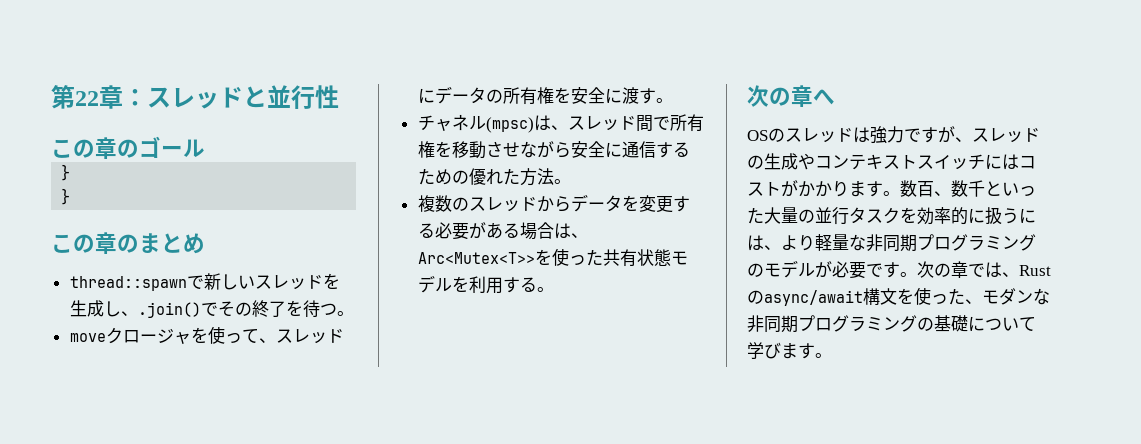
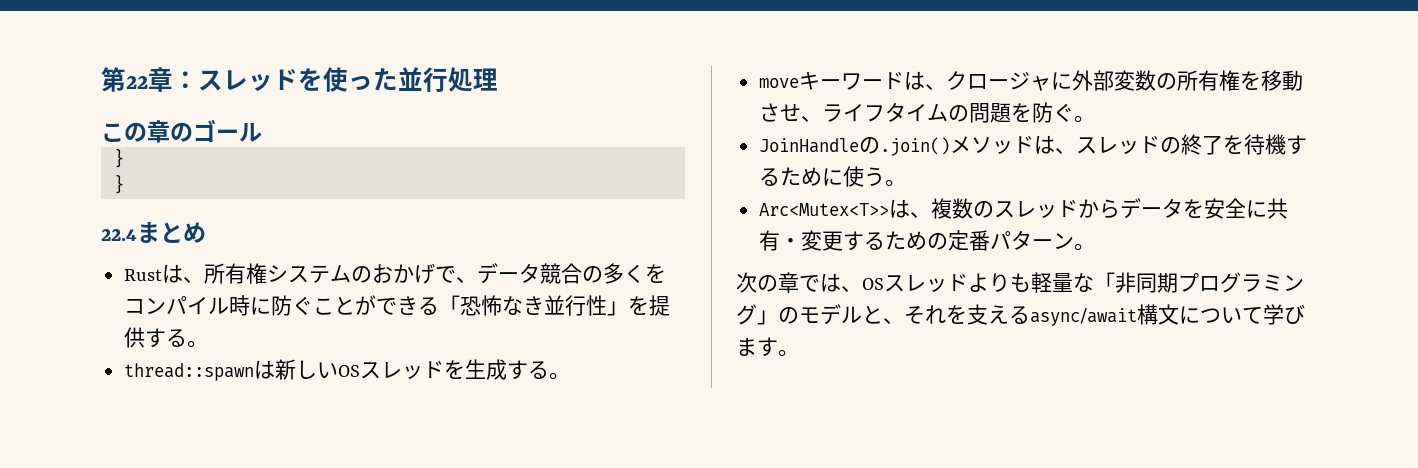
[243,85,339,109] と並行性 -> [298,67,498,93] を使った並行処理
[51,232,139,254] この章の -> [101,229,137,241] 22.4
[69,273,340,291] [69,300,354,318] [69,326,344,344] [417,86,673,105] [417,114,704,133] [417,141,690,159] [417,168,571,186] thread::spawnで新しいスレッドを生成し、.join()でその終了を待つ。 // moveクロージャを使って、スレッドにデータの所有権を安全に渡す。 // チャネル(mpsc)は、スレッド間で所有権を移動させながら安全に通信するための優れた方法。 // -> [124,263,667,284] [124,295,671,316] [124,327,209,348] [124,359,571,381] [759,70,1304,91] [759,102,1096,123] [759,134,1308,156] [759,166,907,187] [759,199,932,218] Rustは、所有権システムのおかげで、データ競合の多くをコンパイル時に防ぐことができる「恐怖なき並行性」を提供する。 // thread::spawnは新しいOSスレッドを生成する。 // moveキーワードは、クロージャに外部変数の所有権を移動させ、ライフタイムの問題を防ぐ。 // JoinHandleの.join()メソッドは、スレッドの終了を待機するために使う。 // Arc<Mutex<T>>は、
[638,195,690,213] [417,222,588,240] [417,248,688,267] [417,275,554,294] [747,85,835,107] [747,126,1040,144] [747,153,1036,170] [747,180,1036,197] [747,207,1036,225] [747,234,1036,252] 変更する必要がある場合は、Arc<Mutex<T>>を使った共有状態モデルを利用する。 // 次の章へ // OSのスレッドは強力ですが、スレッドの生成やコンテキストスイッチにはコストがかかります。数百、数千といった大量の並行タスクを効率的に扱うには、より軽量な非同期プログラミング -> [1204,198,1289,219] [759,230,1096,251] [736,272,1304,293] [736,304,778,325] 安全に共有・変更するための定番パターン。 // 次の章では、OSスレッドよりも軽量な「非同期プログラミング」
[815,261,1051,279] [747,287,1050,306] [747,315,968,333] が必要です。次の章では、Rustのasync/await構文を使った、モダンな非同期プログラミングの基礎 -> [862,304,1179,326] と、それを支えるasync/await構文

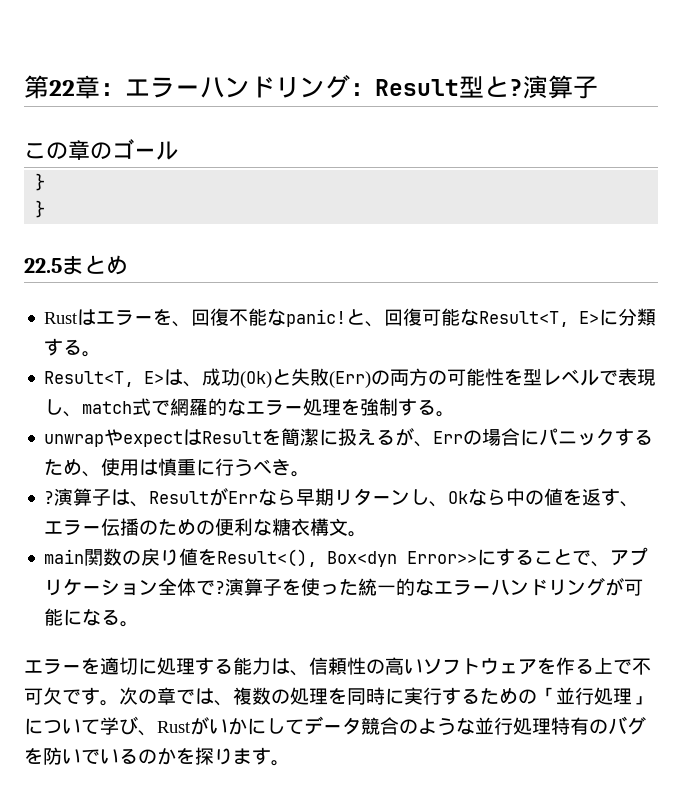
[198,67,498,93] スレッドを使った並行処理 -> [125,75,598,99] エラーハンドリング：Result型と?演算子
[101,229,137,241] 22.4 -> [24,258,62,273] 22.5
[183,263,667,284] [124,295,671,316] [124,327,209,348] [124,359,571,381] [759,70,1304,91] [759,102,1096,123] [759,134,1308,156] [759,166,907,187] [759,198,1289,219] [759,230,1096,251] [736,272,1304,293] [736,304,1305,326] 、所有権システムのおかげで、データ競合の多くをコンパイル時に防ぐことができる「恐怖なき並行性」を提供する。 // thread::spawnは新しいOSスレッドを生成する。 // moveキーワードは、クロージャに外部変数の所有権を移動させ、ライフタイムの問題を防ぐ。 // JoinHandleの.join()メソッドは、スレッドの終了を待機するために使う。 // Arc<Mutex<T>>は、複数のスレッドからデータを安全に共有・変更するための定番パターン。 // 次の章では、OSスレッドよりも軽量な「非同期プログラミング」のモデルと、それを支えるasync/await構文について学び -> [96,308,657,327] [44,338,102,357] [44,368,657,388] [44,398,456,417] [44,428,654,447] [44,458,311,477] [44,488,640,507] [44,518,368,537] [44,547,649,567] [44,578,644,596] [44,608,140,627] [24,657,651,676] [24,687,651,706] [24,716,646,736] [24,747,233,765] エラーを、回復不能なpanic!と、回復可能なResult<T, E>に分類する。 // Result<T, E>は、成功(Ok)と失敗(Err)の両方の可能性を型レベルで表現し、match式で網羅的なエラー処理を強制する。 // unwrapやexpectはResultを簡潔に扱えるが、Errの場合にパニックするため、使用は慎重に行うべき。 // ?演算子は、ResultがErrなら早期リターンし、Okなら中の値を返す、エラー伝播のための便利な糖衣構文。 // main関数の戻り値をResult<(), Box<dyn Error>>にすることで、アプリケーション全体で?演算子を使った統一的なエラーハンドリングが可能になる。 // エラーを適切に処理する能力は、信頼性の高いソフトウェアを作る上で不可欠です。次の章では、複数の処理を同時に実行するための「並行処理」について学び、Rustがいかにしてデータ競合のような並行処理特有のバグを防いでいるのかを探り

